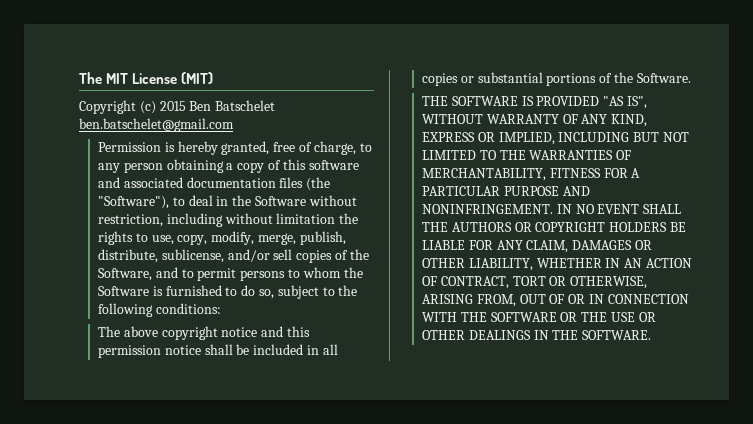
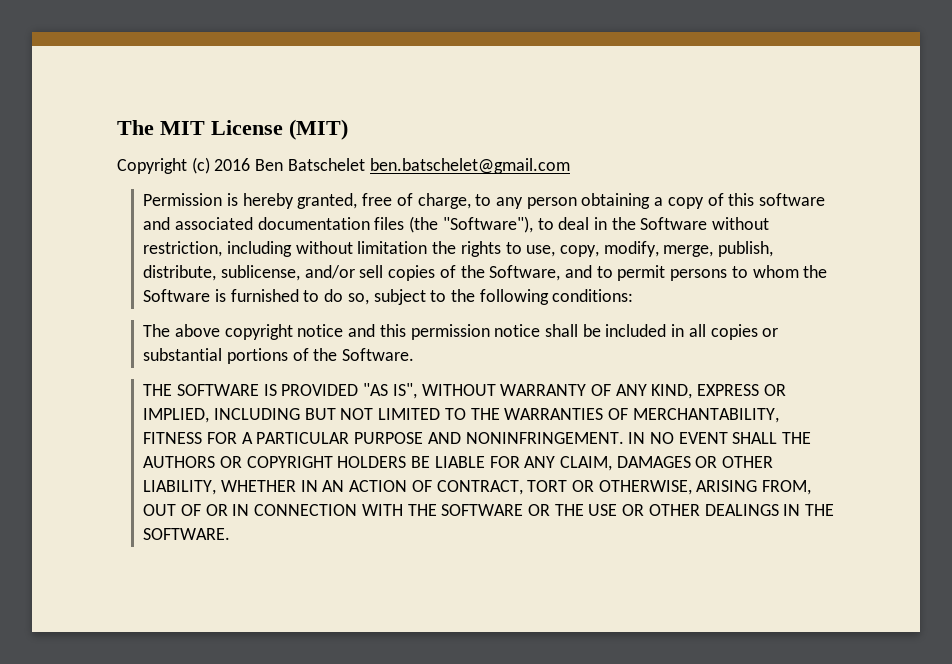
[159,101,186,111] 2015 -> [214,158,251,171] 2016

